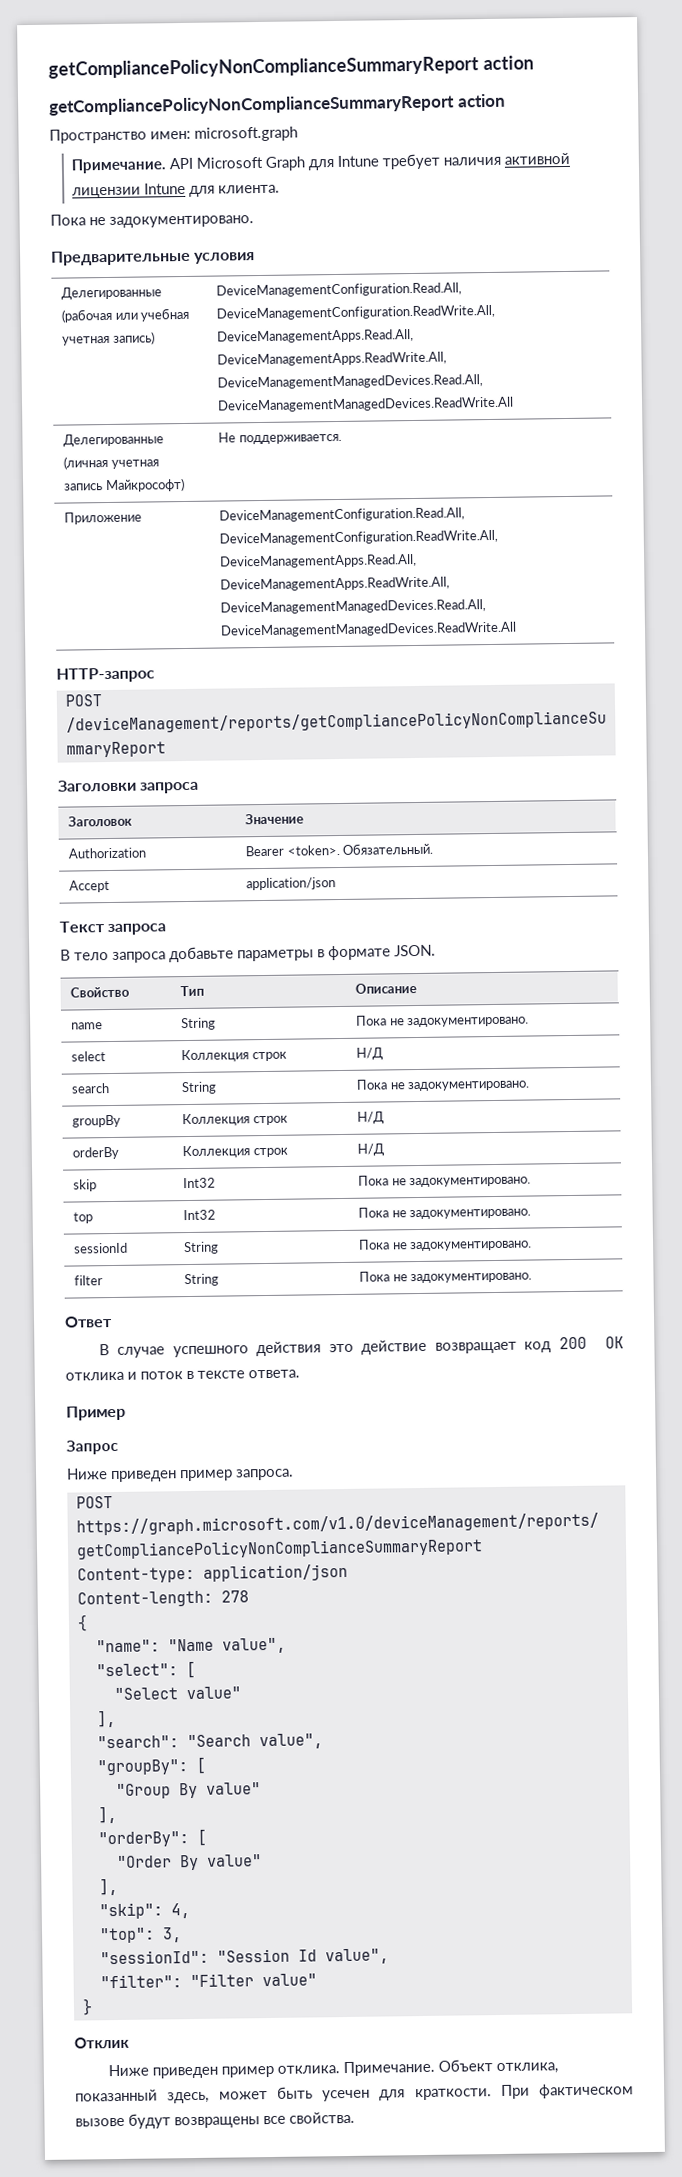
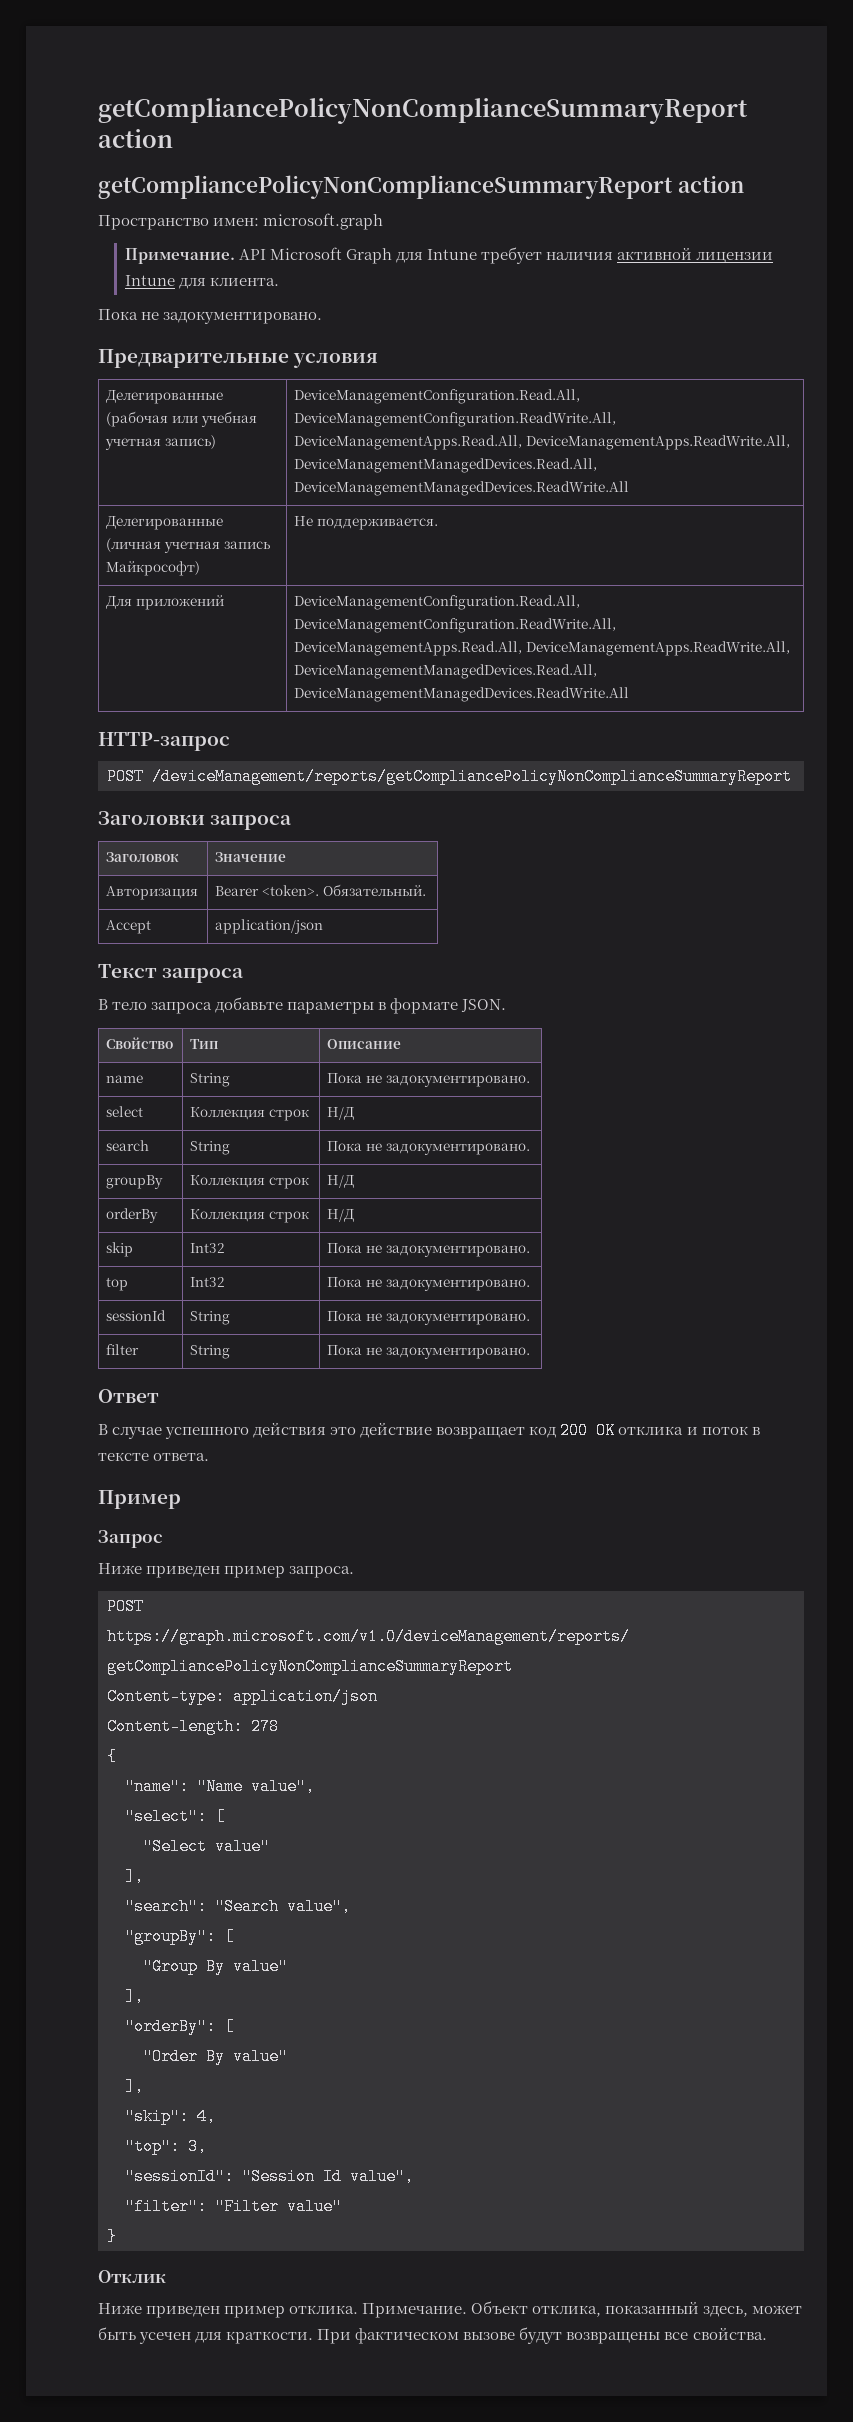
[64,511,143,525] Приложение -> [106,595,224,610] Для приложений
[68,847,147,859] Authorization -> [106,886,199,900] Авторизация

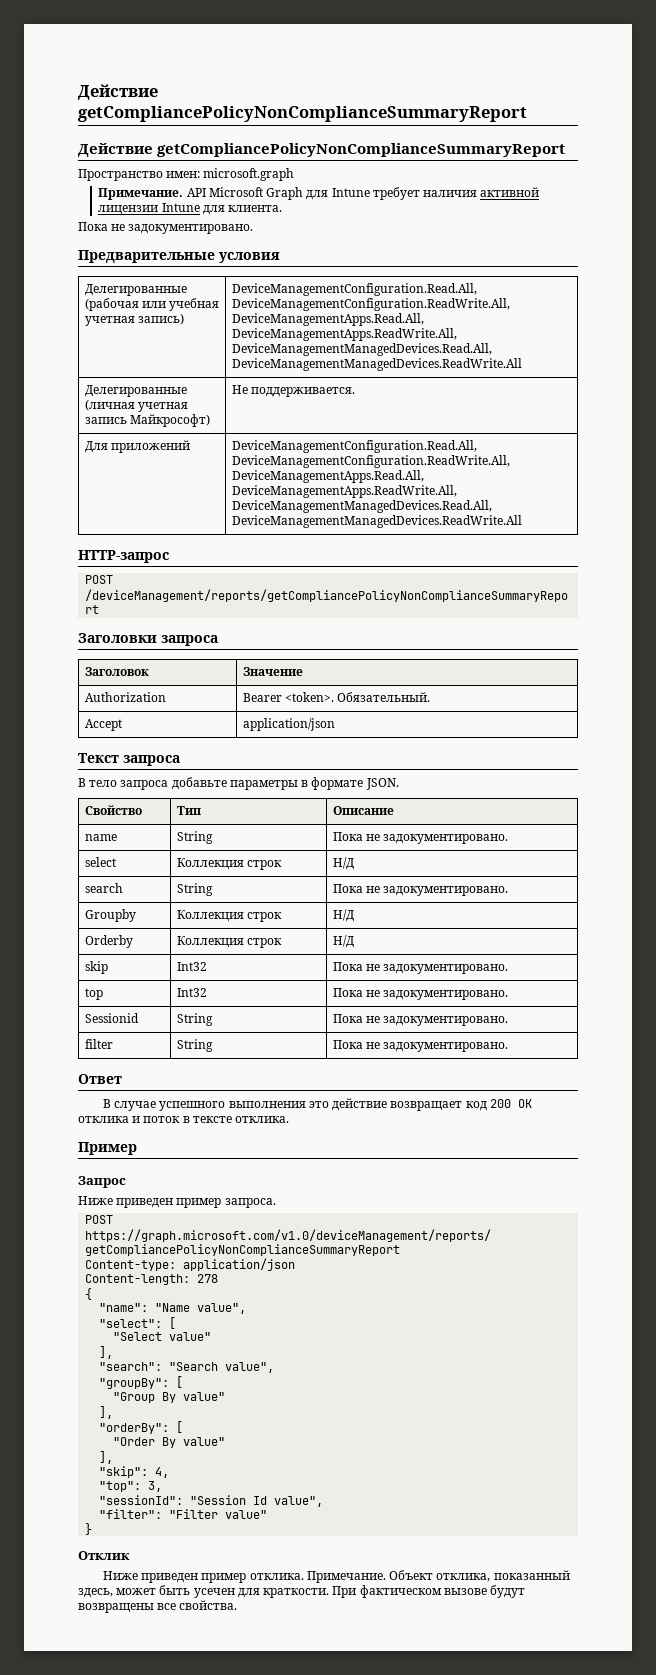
[98,98,748,124] [98,129,173,148] [98,175,744,199] getCompliancePolicyNonComplianceSummaryReport action // getCompliancePolicyNonComplianceSummaryReport action -> [78,84,158,100] [78,106,527,122] [78,143,566,158] Действие getCompliancePolicyNonComplianceSummaryReport // Действие getCompliancePolicyNonComplianceSummaryReport
[106,886,199,900] Авторизация -> [84,692,166,702] Authorization
[106,1175,164,1189] [190,1175,309,1189] [327,1175,355,1188] [106,1208,159,1223] groupBy | Коллекция строк | Н/Д // orderBy -> [84,909,136,922] [176,910,282,922] [332,909,354,922] [84,935,133,948] Groupby | Коллекция строк | Н/Д // Orderby
[106,1310,167,1321] sessionId -> [84,1013,139,1023] Sessionid
[253,1422,327,1438] действия -> [228,1101,306,1108] выполнения
[153,1453,210,1461] ответа. -> [235,1116,290,1123] отклика.

